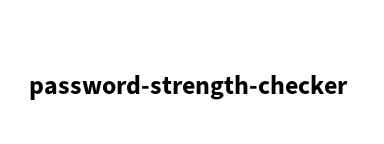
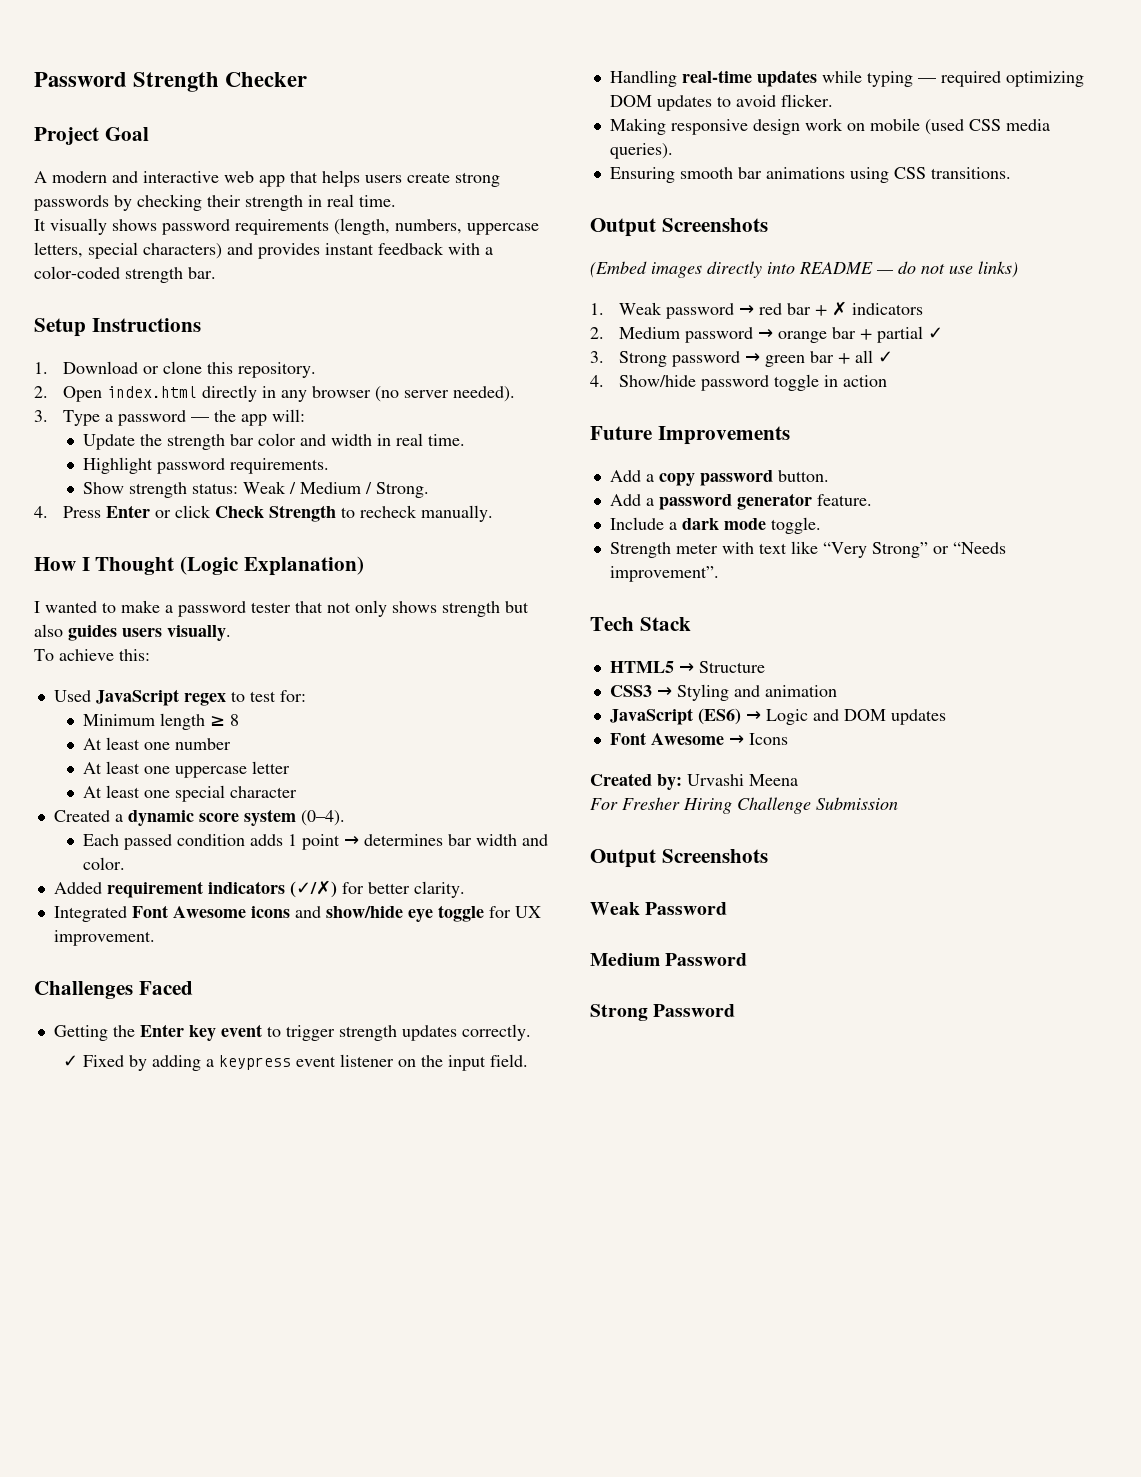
[29,75,348,100] password-strength-checker -> [34,72,308,92] [34,127,149,145] [34,170,500,187] [34,194,396,211] [34,218,539,235] [34,242,493,259] [34,266,216,283] [34,318,201,337] [34,361,317,378] [34,385,516,402] [34,409,306,426] [82,433,465,450] [82,457,329,474] [82,481,429,498] [34,505,494,522] [34,556,364,576] [34,600,529,617] [34,624,231,641] [34,649,150,661] [53,689,306,706] [82,713,239,730] [82,737,231,750] [82,761,290,778] [82,785,297,802] [53,809,345,826] [82,834,548,850] [82,857,125,870] [53,880,465,898] [53,905,541,922] [53,930,155,946] [34,981,193,999] [53,1024,531,1041] [63,1054,529,1071] [609,70,1084,87] [609,94,833,111] [609,118,1050,135] [609,143,673,159] [609,167,1011,183] [590,218,768,237] [590,261,1018,278] [590,301,924,319] [590,326,944,343] [590,350,894,367] [590,374,888,391] [590,426,790,445] [609,470,829,486] [609,493,872,510] [609,517,821,534] [609,541,1006,558] [609,566,719,582] [590,617,691,631] [609,661,765,673] [609,684,837,701] [609,708,946,725] [609,732,788,745] [590,773,798,790] [590,797,898,814] [590,849,768,868] [590,902,728,915] [590,953,748,966] [590,1004,736,1021] Password Strength Checker // Project Goal // A modern and interactive web app that helps users create strong passwords by checking their strength in real time. // It visually shows password requirements (length, numbers, uppercase letters, special characters) and provides instant feedback with a color-coded strength bar. // Setup Instructions // 1. Download or clone this repository. // 2. Open index.html directly in any browser (no server needed). // 3. Type a password — the app will: // Update the strength bar color and width in real time. // Highlight password requirements. // Show strength status: Weak / Medium / Strong. // 4. Press Enter or click Check Strength to recheck manually. // How I Thought (Logic Explanation) // I wanted to make a password tester that not only shows strength but also guides users visually. // To achieve this: // Used JavaScript regex to test for: // Minimum length ≥ 8 // At least one number // At least one uppercase letter // At least one special character // Created a dynamic score system (0–4). // Each passed condition adds 1 point → determines bar width and color. // Added requirement indicators (✓/✗) for better clarity. // Integrated Font Awesome icons and show/hide eye toggle for UX improvement. // Challenges Faced // Getting the Enter key event to trigger strength updates correctly. // ✓ Fixed by adding a keypress event listener on the input field. // Handling real-time updates while typing — required optimizing DOM updates to avoid flicker. // Making responsive design work on mobile (used CSS media queries). // Ensuring smooth bar animations using CSS transitions. // Output Screenshots // (Embed images directly into README — do not use links) // 1. Weak password → red bar + ✗ indicators // 2. Medium password → orange bar + partial ✓ // 3. Strong password → green bar + all ✓ // 4. Show/hide password toggle in action // Future Improvements // Add a copy password button. // Add a password generator feature. // Include a dark mode toggle. // Strength meter with text like “Very Strong” or “Needs improvement”. // Tech Stack // HTML5 → Structure // CSS3 → Styling and animation // JavaScript (ES6) → Logic and DOM updates // Font Awesome → Icons // Created by: Urvashi Meena // For Fresher Hiring Challenge Submission // Output Screenshots // Weak Password // Medium Password // Strong Password

